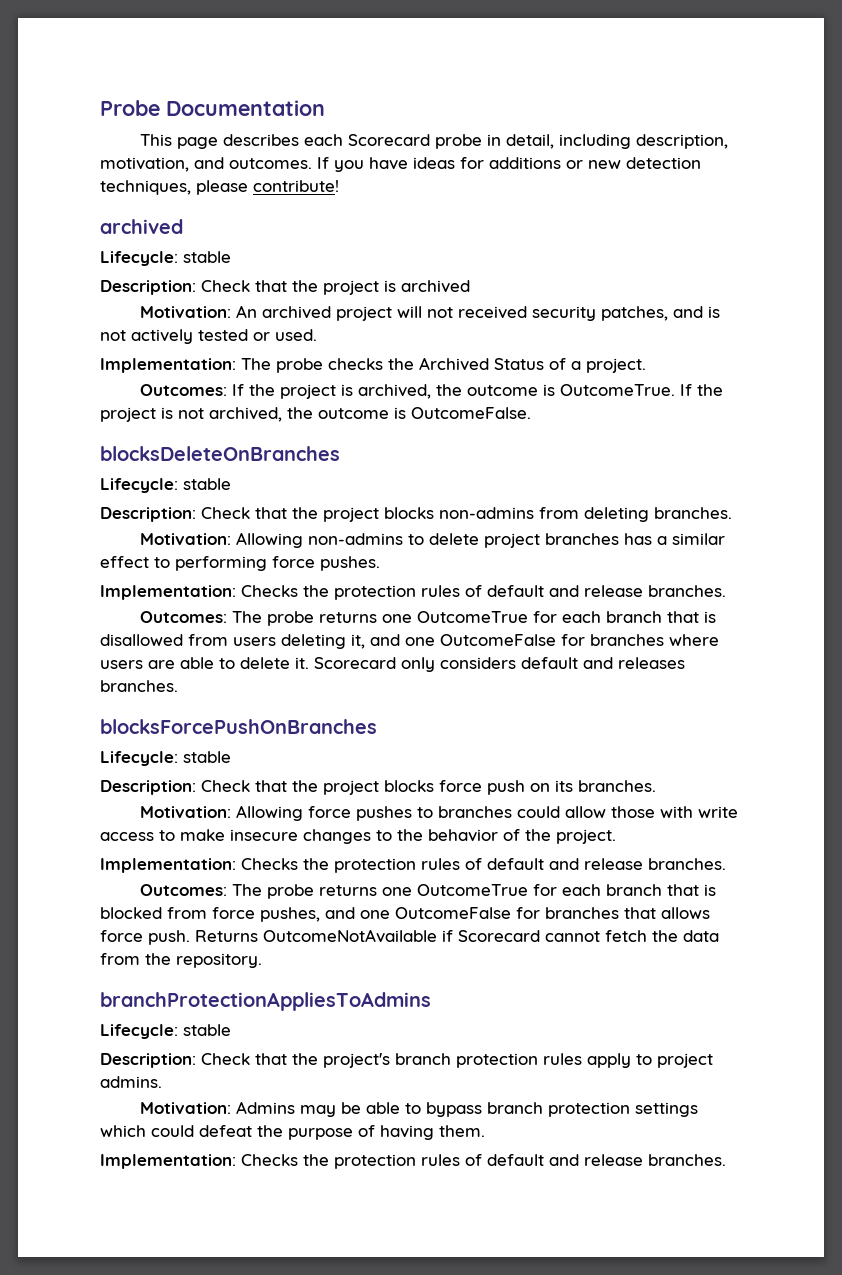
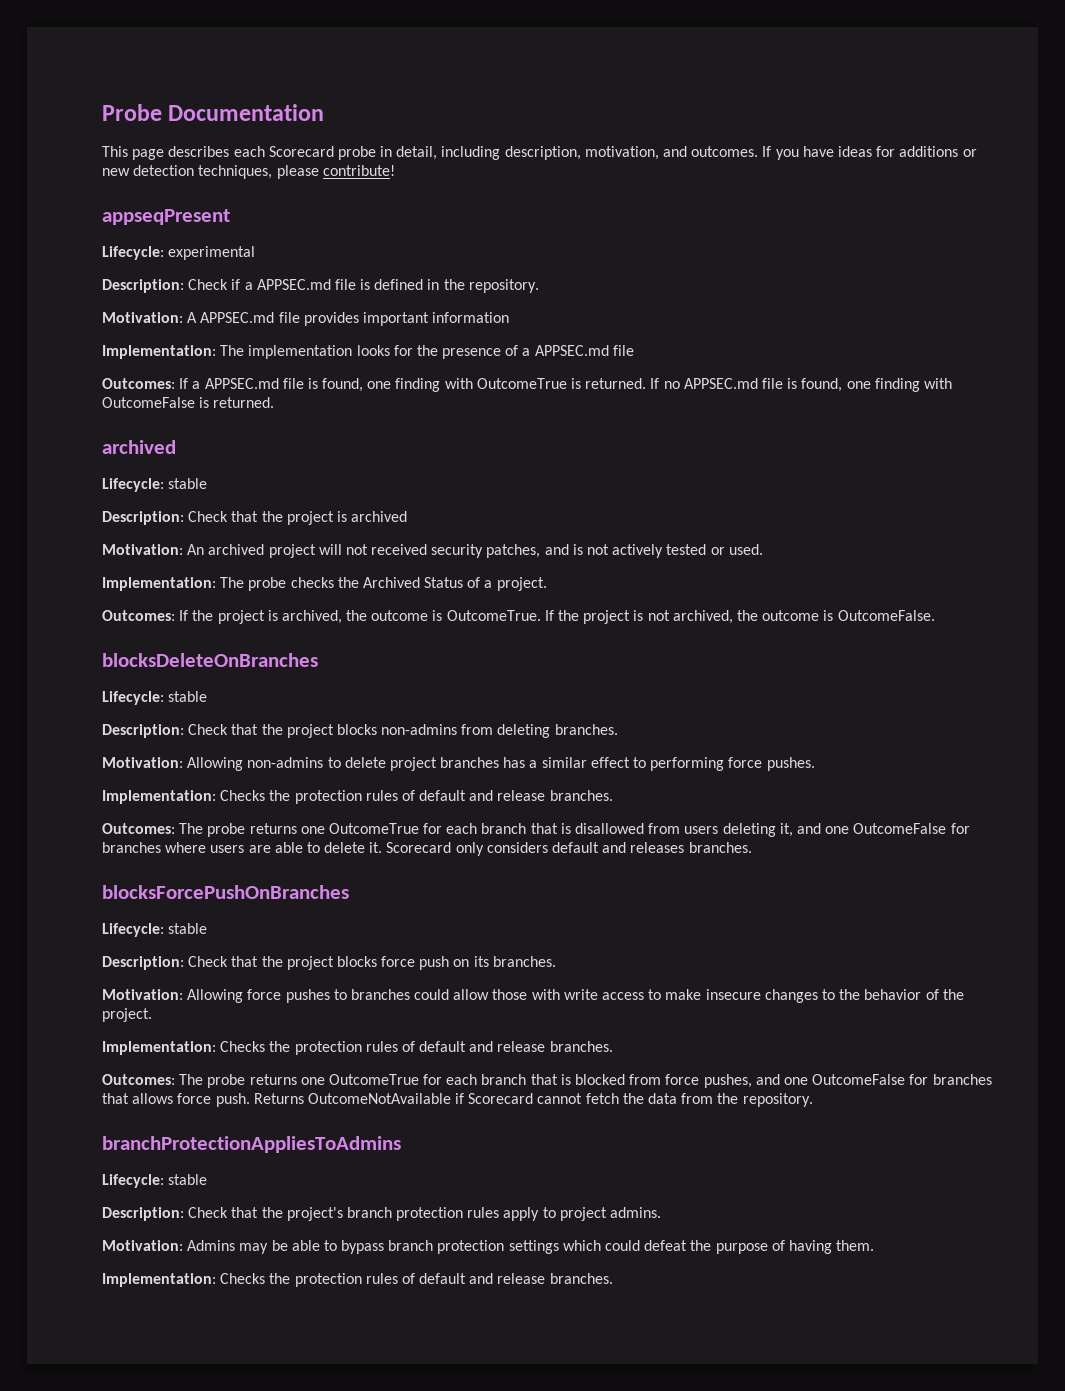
(339, 186) none -> [102,209,230,225] [102,246,256,260] [102,279,539,293] [102,312,510,326] [102,345,634,359] [102,378,952,392] [102,397,275,408] // appseqPresent // Lifecycle: experimental // Description: Check if a APPSEC.md file is defined in the repository. // Motivation: A APPSEC.md file provides important information // Implementation: The implementation looks for the presence of a APPSEC.md file // Outcomes: If a APPSEC.md file is found, one finding with OutcomeTrue is returned. If no APPSEC.md file is found, one finding with OutcomeFalse is returned.

